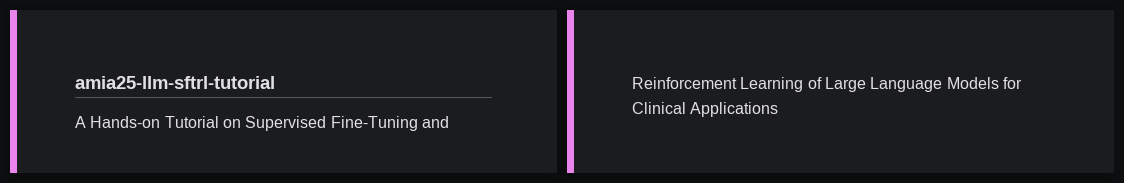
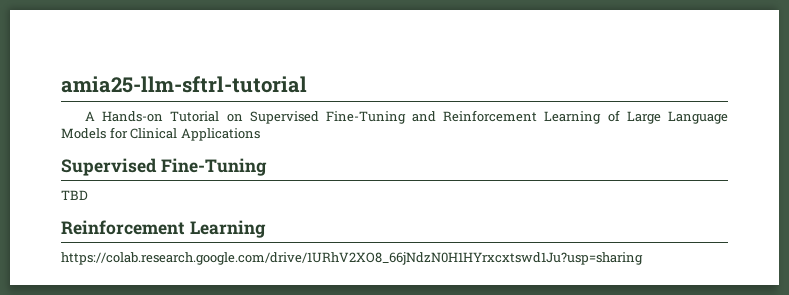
(779, 109) none -> [61,158,267,176] [61,190,88,200] [61,220,266,238] [61,252,643,265] // Supervised Fine-Tuning // TBD // Reinforcement Learning // https://colab.research.google.com/drive/1URhV2XO8_66jNdzN0H1HYrxcxtswd1Ju?usp=sharing

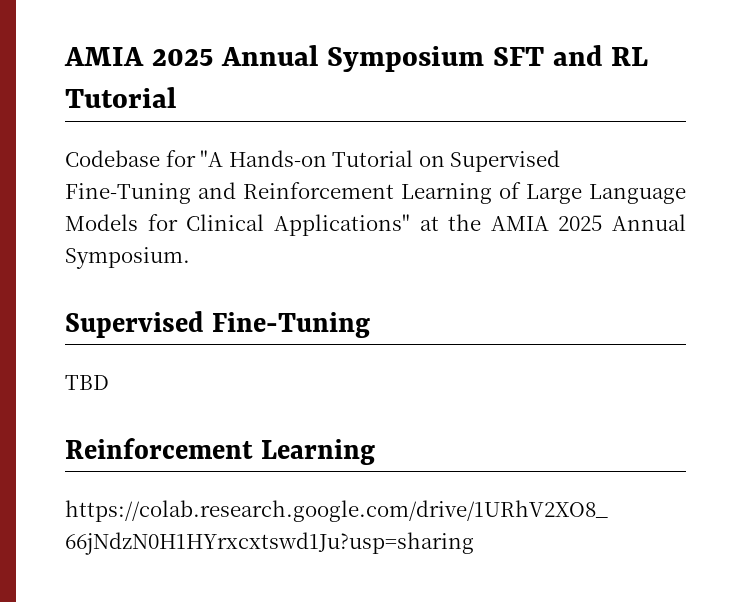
[61,76,307,93] [85,111,96,121] amia25-llm-sftrl-tutorial // A -> [64,45,649,72] [65,87,176,108] [65,150,224,167] AMIA 2025 Annual Symposium SFT and RL Tutorial // Codebase for "A
[180,128,260,141] Applications -> [273,214,686,236] [65,247,190,269] Applications" at the AMIA 2025 Annual Symposium.

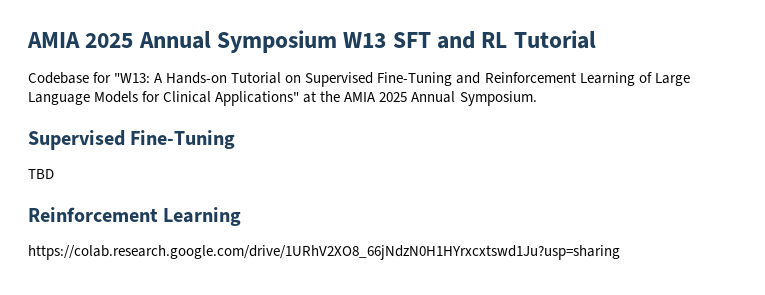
(484, 59) none -> [343,32,387,48] W13
[200,150,224,167] "A -> [114,73,164,83] "W13: A

